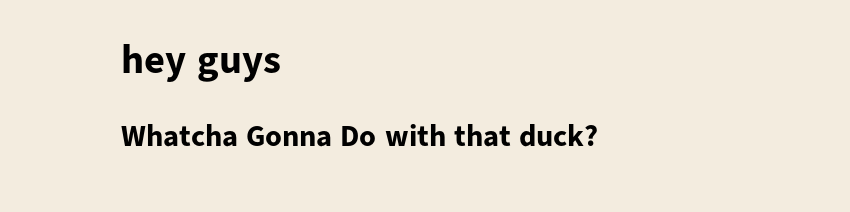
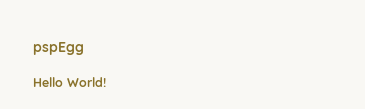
[121,44,281,82] [121,124,599,147] hey guys // Whatcha Gonna Do with that duck? -> [33,42,84,55] [33,77,106,87] pspEgg // Hello World!

